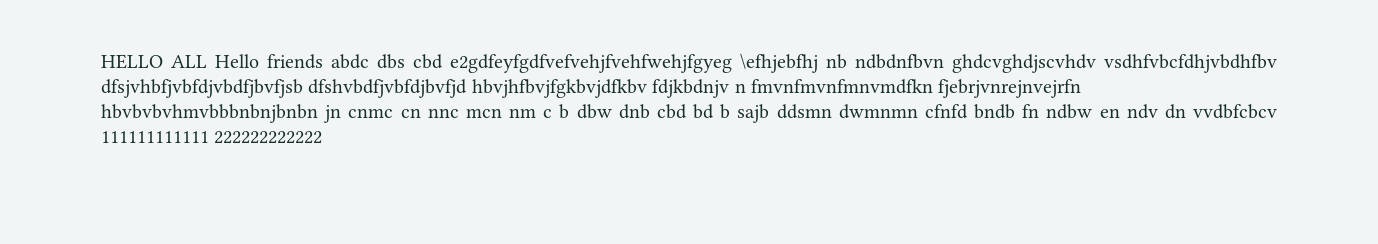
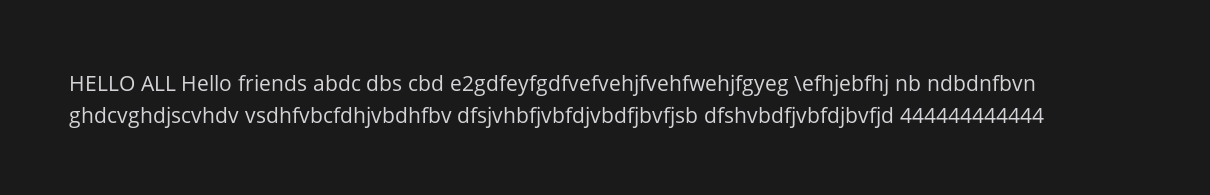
[471,79,1082,98] [101,104,1277,123] [101,131,323,144] hbvjhfbvjfgkbvjdfkbv fdjkbdnjv n fmvnfmvnfmnvmdfkn fjebrjvnrejnvejrfn hbvbvbvhmvbbbnbnjbnbn jn cnmc cn nnc mcn nm c b dbw dnb cbd bd b sajb ddsmn dwmnmn cfnfd bndb fn ndbw en ndv dn vvdbfcbcv 111111111111 222222222222 -> [899,108,1044,123] 444444444444

